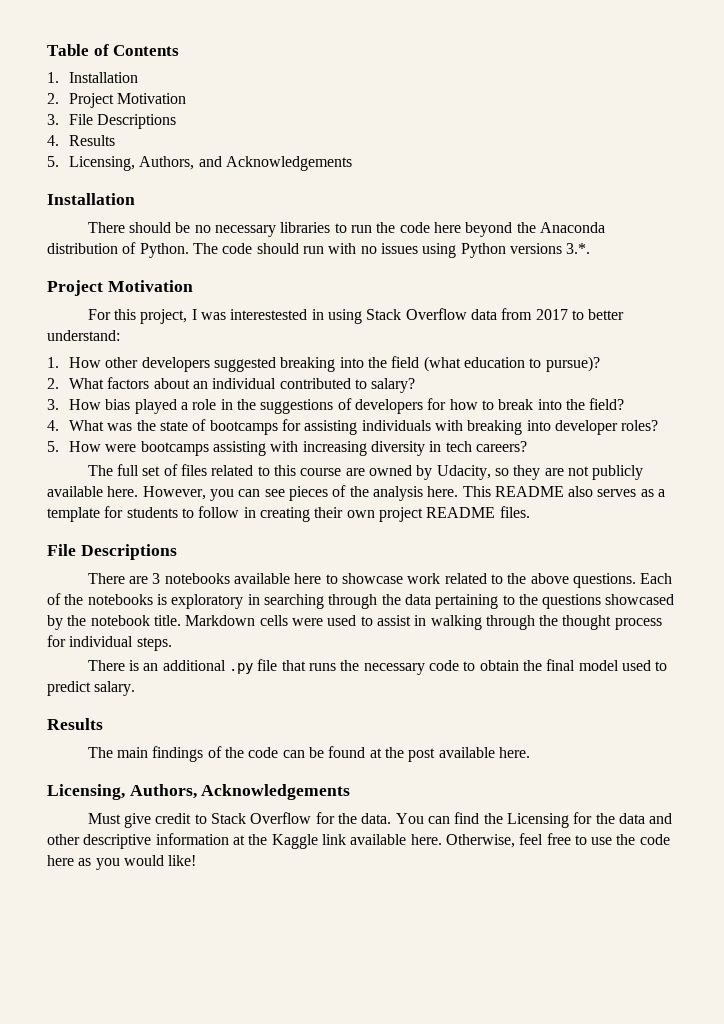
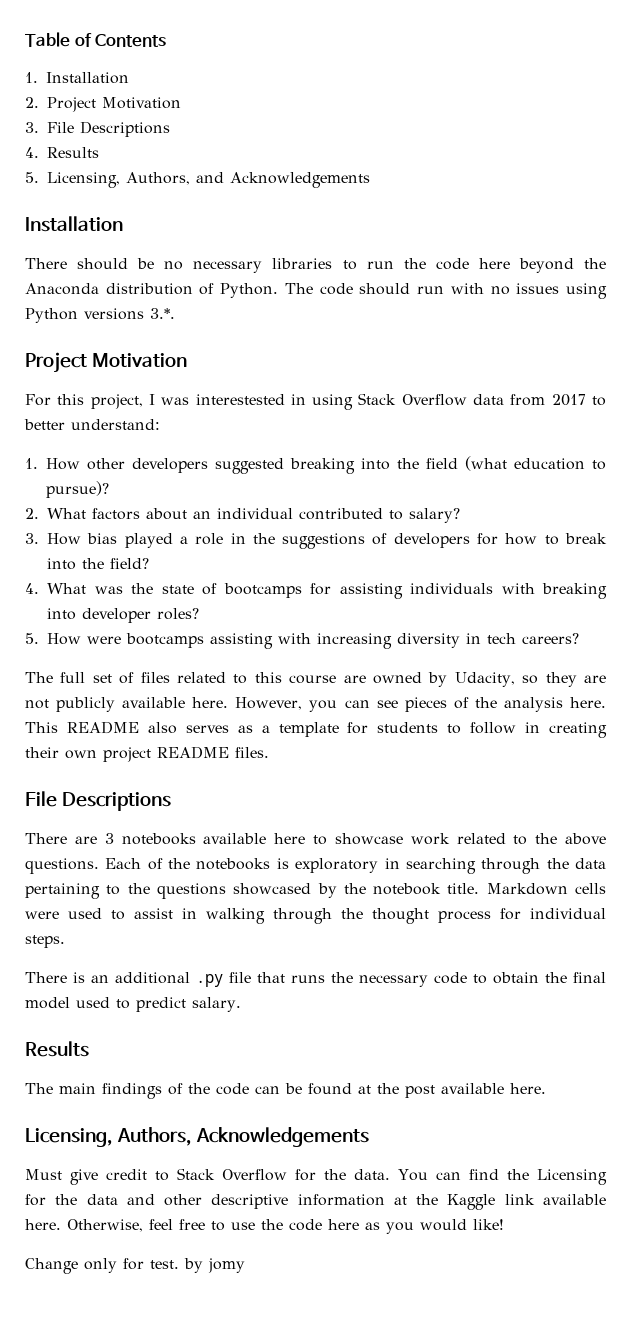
(197, 860) none -> [25,1258,245,1274] // Change only for test. by jomy

